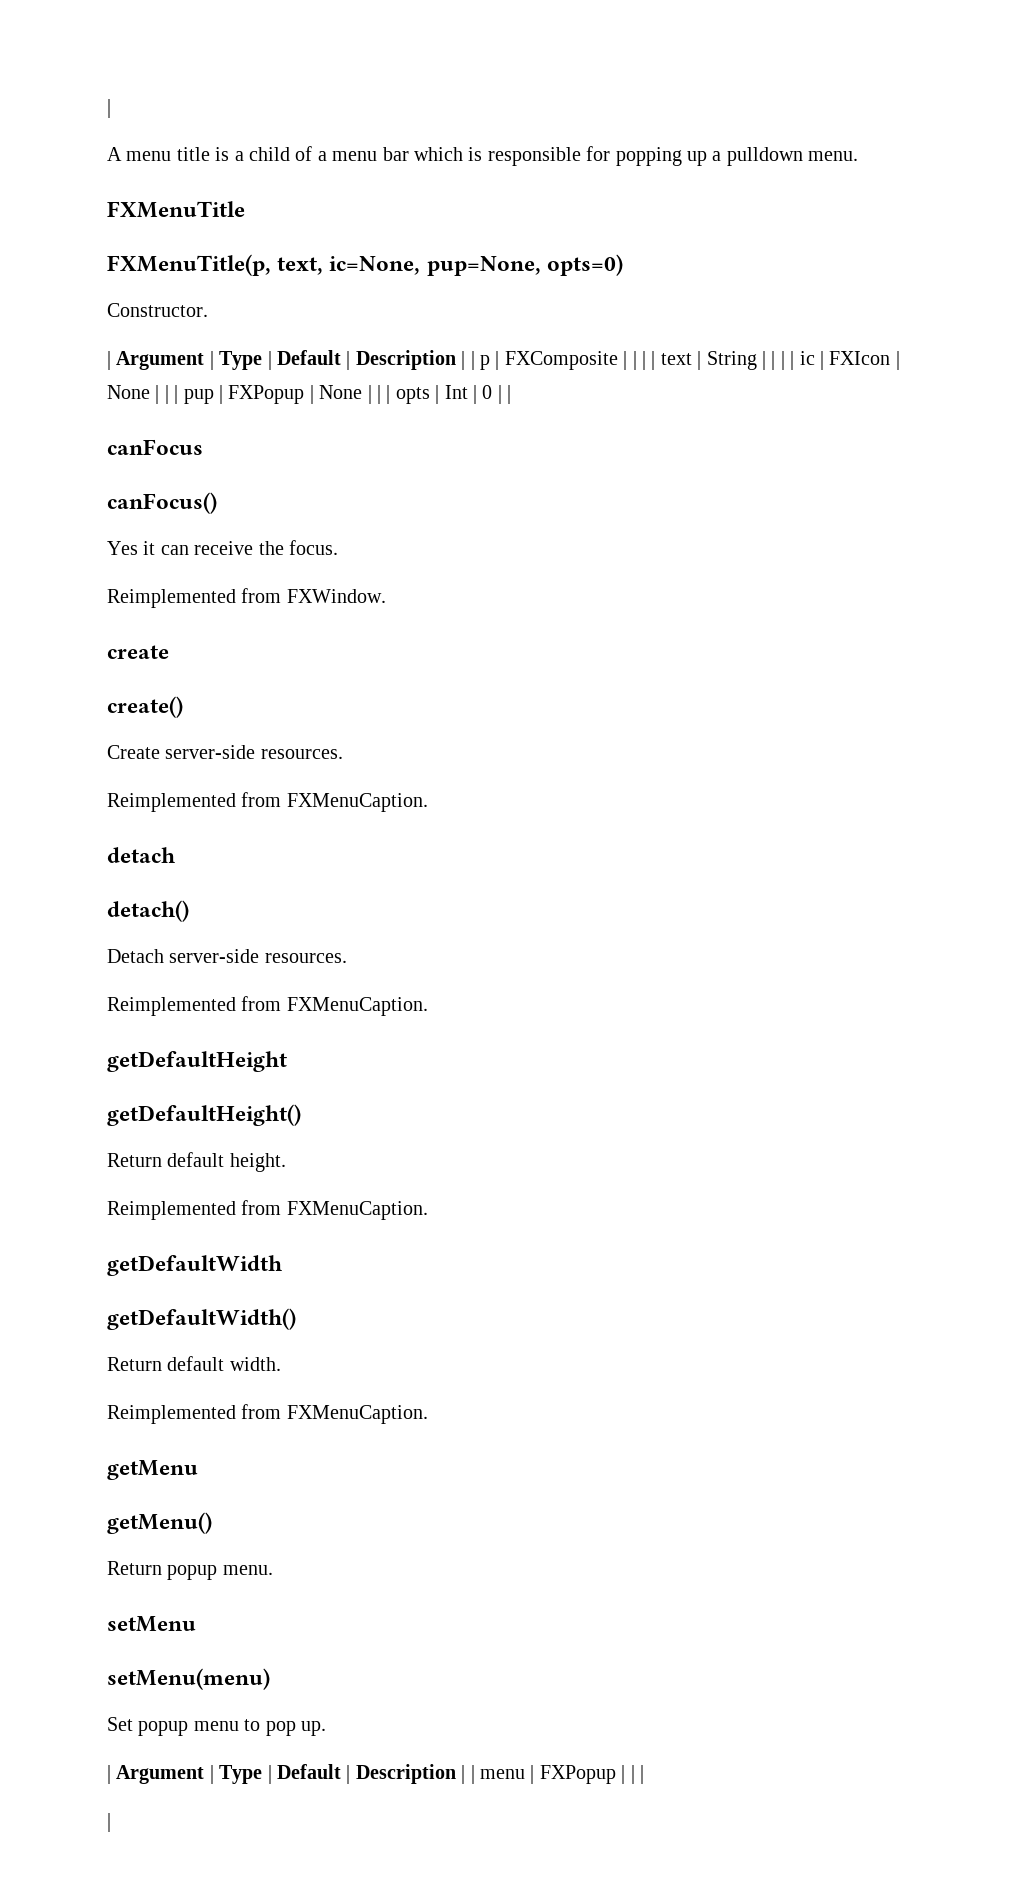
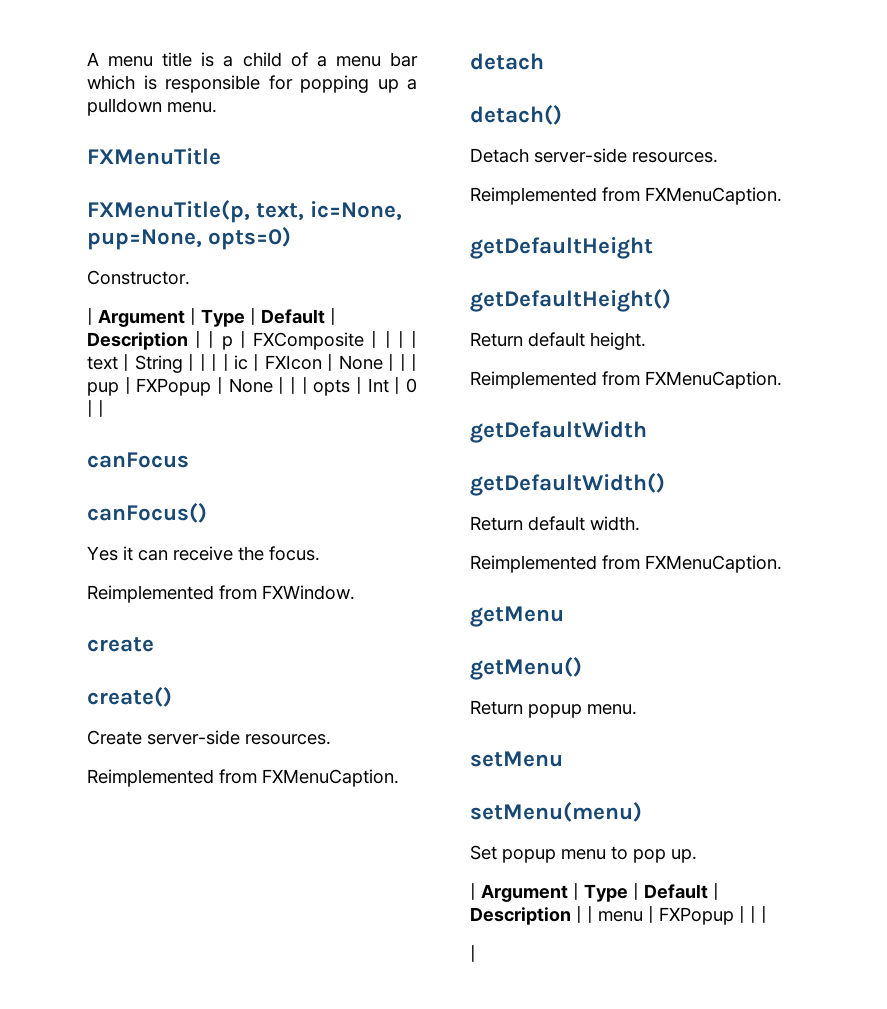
[107,99,111,118] | // -> (87, 59) none

